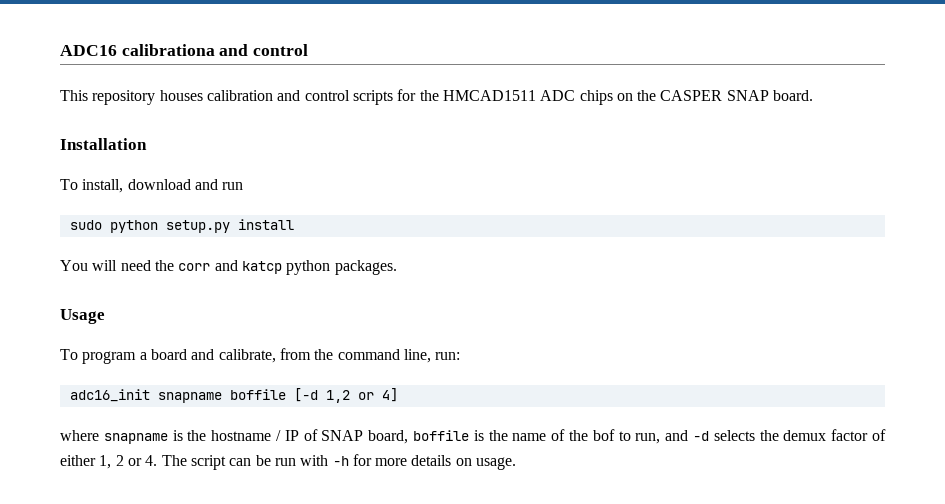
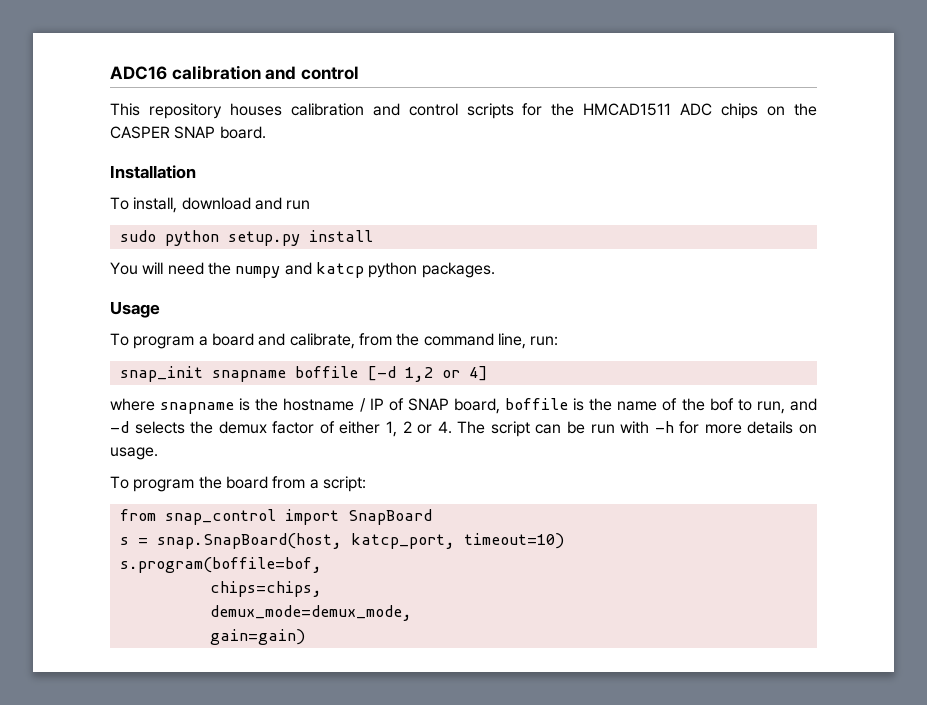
[121,44,215,56] calibrationa -> [171,65,261,80] calibration
[178,263,211,271] corr -> [235,266,281,278] numpy
[69,389,150,402] adc16_init -> [119,366,203,382] snap_init
(517, 463) none -> [110,476,366,492] [119,509,432,525] [119,533,564,549] [119,557,322,573] [209,581,322,597] [209,605,412,621] [209,629,305,645] // To program the board from a script: // from snap_control import SnapBoard // s = snap.SnapBoard(host, katcp_port, timeout=10) // s.program(boffile=bof, // chips=chips, // demux_mode=demux_mode, // gain=gain)

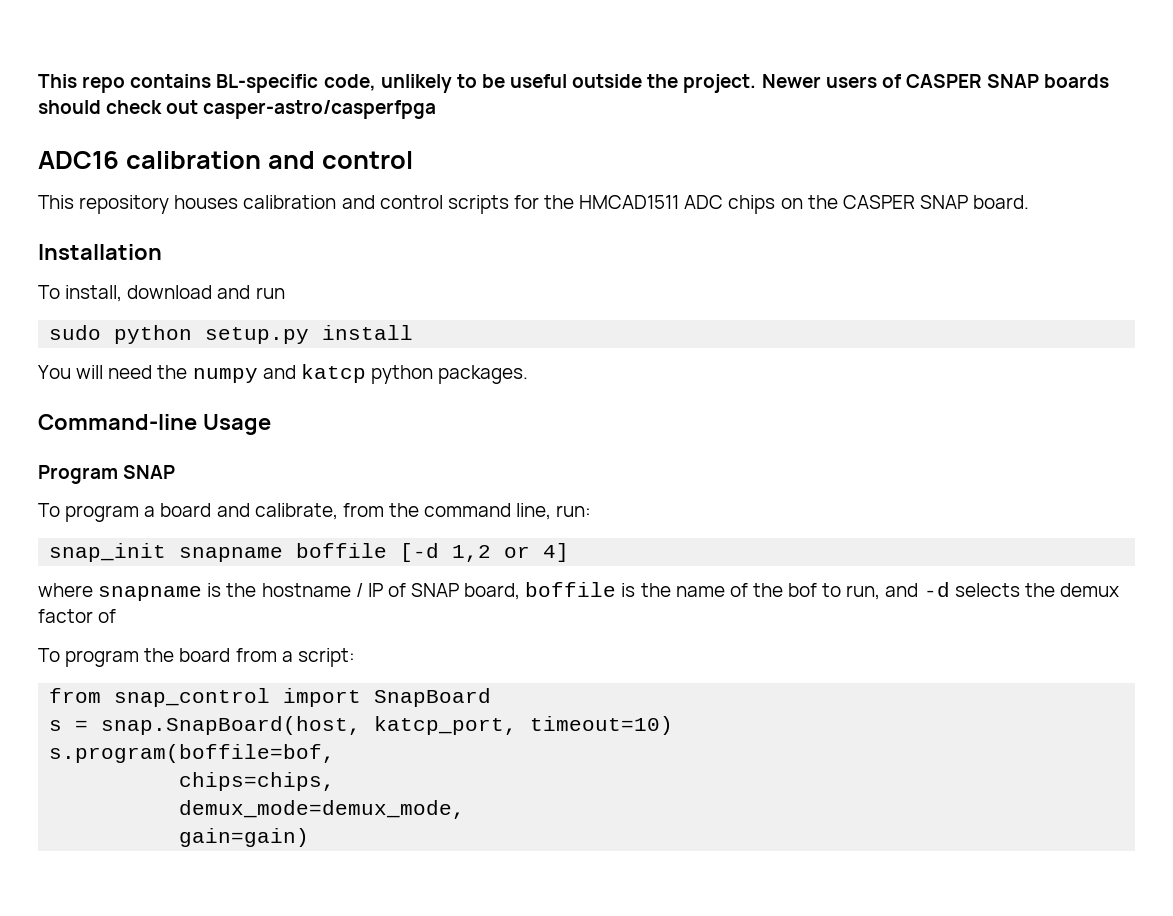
(110, 73) none -> [38,74,1110,93] [38,100,437,119] This repo contains BL-specific code, unlikely to be useful outside the project. Newer users of CASPER SNAP boards should check out casper-astro/casperfpga //
(495, 270) none -> [38,414,197,430] Command-line
(160, 309) none -> [38,465,176,484] // Program SNAP
[339,421,817,437] [110,447,158,460] either 1, 2 or 4. The script can be run with -h for more details on usage. -> (117, 616) none

